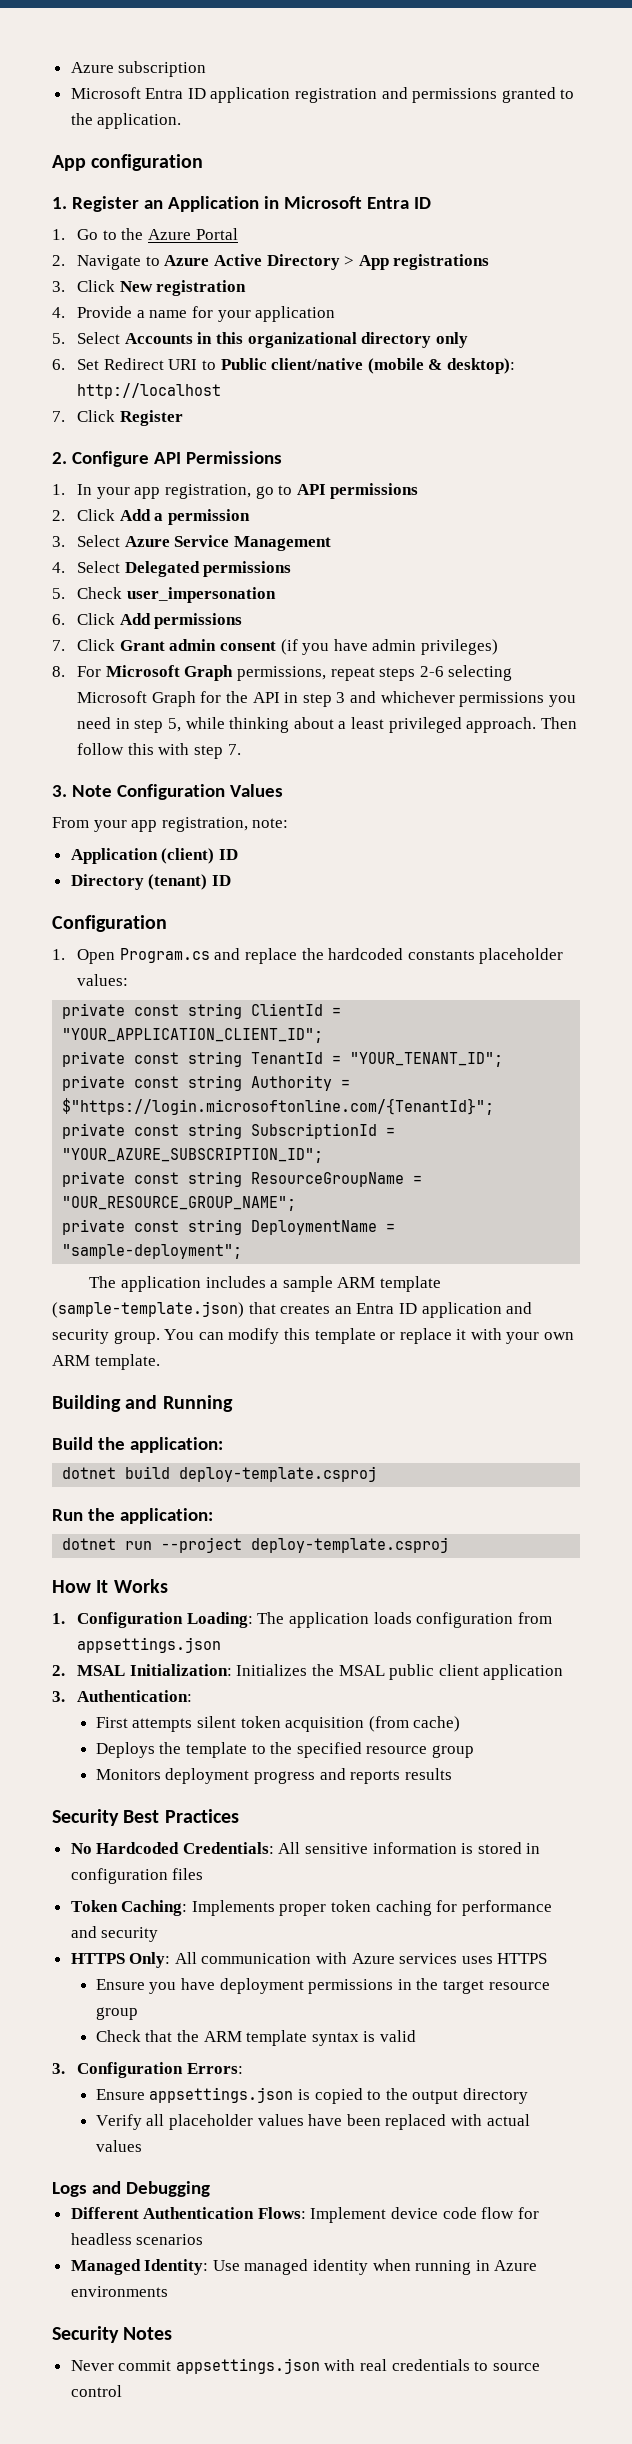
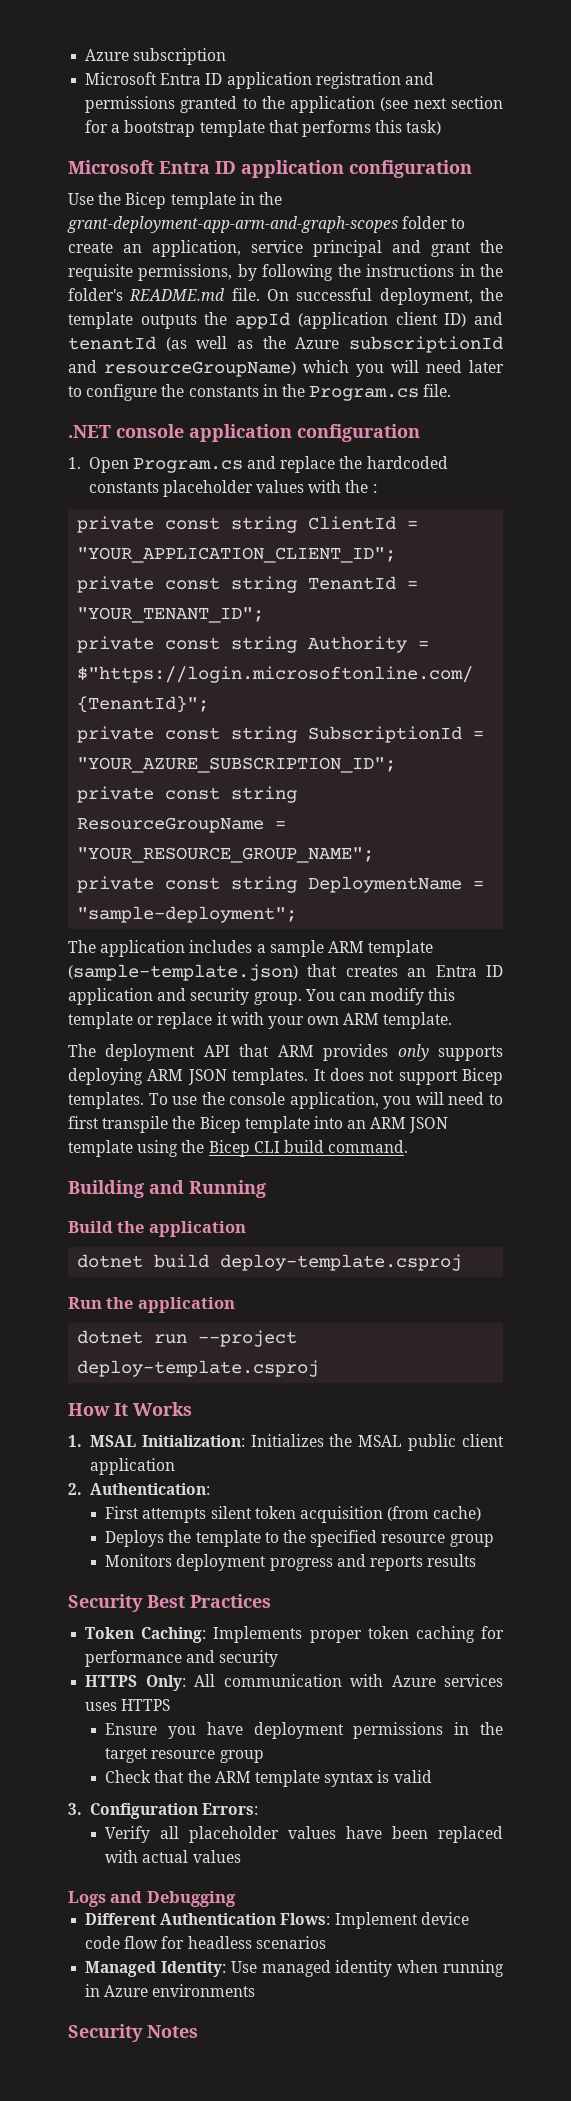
[97,113,182,129] [52,154,204,171] [52,196,431,212] [52,228,238,240] [52,254,490,270] [52,280,247,296] [52,306,336,322] [52,332,468,348] [52,358,515,374] [77,383,222,399] [52,410,183,426] [52,451,282,467] [52,483,419,499] [52,509,250,525] [52,535,331,551] [52,561,292,577] [52,587,276,603] [52,613,243,629] [52,639,498,655] [52,665,513,681] [77,691,576,707] [77,717,577,733] [77,743,241,759] [52,784,283,800] [52,817,289,832] [70,848,238,864] [70,874,231,890] [52,915,167,932] application. // App configuration // 1. Register an Application in Microsoft Entra ID // 1. Go to the Azure Portal // 2. Navigate to Azure Active Directory > App registrations // 3. Click New registration // 4. Provide a name for your application // 5. Select Accounts in this organizational directory only // 6. Set Redirect URI to Public client/native (mobile & desktop): http://localhost // 7. Click Register // 2. Configure API Permissions // 1. In your app registration, go to API permissions // 2. Click Add a permission // 3. Select Azure Service Management // 4. Select Delegated permissions // 5. Check user_impersonation // 6. Click Add permissions // 7. Click Grant admin consent (if you have admin privileges) // 8. For Microsoft Graph permissions, repeat steps 2-6 selecting Microsoft Graph for the API in step 3 and whichever permissions you need in step 5, while thinking about a least privileged approach. Then follow this with step 7. // 3. Note Configuration Values // From your app registration, note: // Application (client) ID // Directory (tenant) ID // Configuration -> [290,96,503,113] [85,120,442,137] [68,160,472,178] [68,192,282,209] [67,216,466,233] [68,240,503,257] [68,264,504,281] [68,288,503,305] [68,312,504,329] [68,336,503,353] [68,360,504,377] [68,384,452,401] [68,424,420,442] application (see next section for a bootstrap template that performs this task) // Microsoft Entra ID application configuration // Use the Bicep template in the grant-deployment-app-arm-and-graph-scopes folder to create an application, service principal and grant the requisite permissions, by following the instructions in the folder's README.md file. On successful deployment, the template outputs the appId (application client ID) and tenantId (as well as the Azure subscriptionId and resourceGroupName) which you will need later to configure the constants in the Program.cs file. // .NET console application configuration
[77,974,129,986] values: -> [256,480,377,493] values with the :
[62,1196,297,1211] "OUR_RESOURCE_GROUP_NAME"; -> [77,847,375,863] "YOUR_RESOURCE_GROUP_NAME";
(160, 1362) none -> [68,1044,503,1061] [68,1068,503,1085] [68,1092,503,1109] [68,1116,449,1133] [68,1140,409,1157] // The deployment API that ARM provides only supports deploying ARM JSON templates. It does not support Bicep templates. To use the console application, you will need to first transpile the Bicep template into an ARM JSON template using the Bicep CLI build command.
[129,1437,223,1453] application: -> [148,1221,246,1237] application
[119,1508,213,1524] application: -> [137,1297,235,1313] application
[77,1612,552,1628] [77,1637,222,1653] [52,1665,65,1676] Configuration Loading: The application loads configuration from appsettings.json // 2. -> (82, 1441) none
[52,1691,65,1702] 3. -> [68,1483,82,1495] 2.
[70,1842,541,1854] [70,1868,204,1884] // No Hardcoded Credentials: All sensitive information is stored in configuration files -> (271, 1601) none
[95,2087,529,2104] // Ensure appsettings.json is copied to the output directory -> (258, 1809) none
[70,2358,540,2374] [70,2385,122,2397] // Never commit appsettings.json with real credentials to source control -> (198, 2031) none

